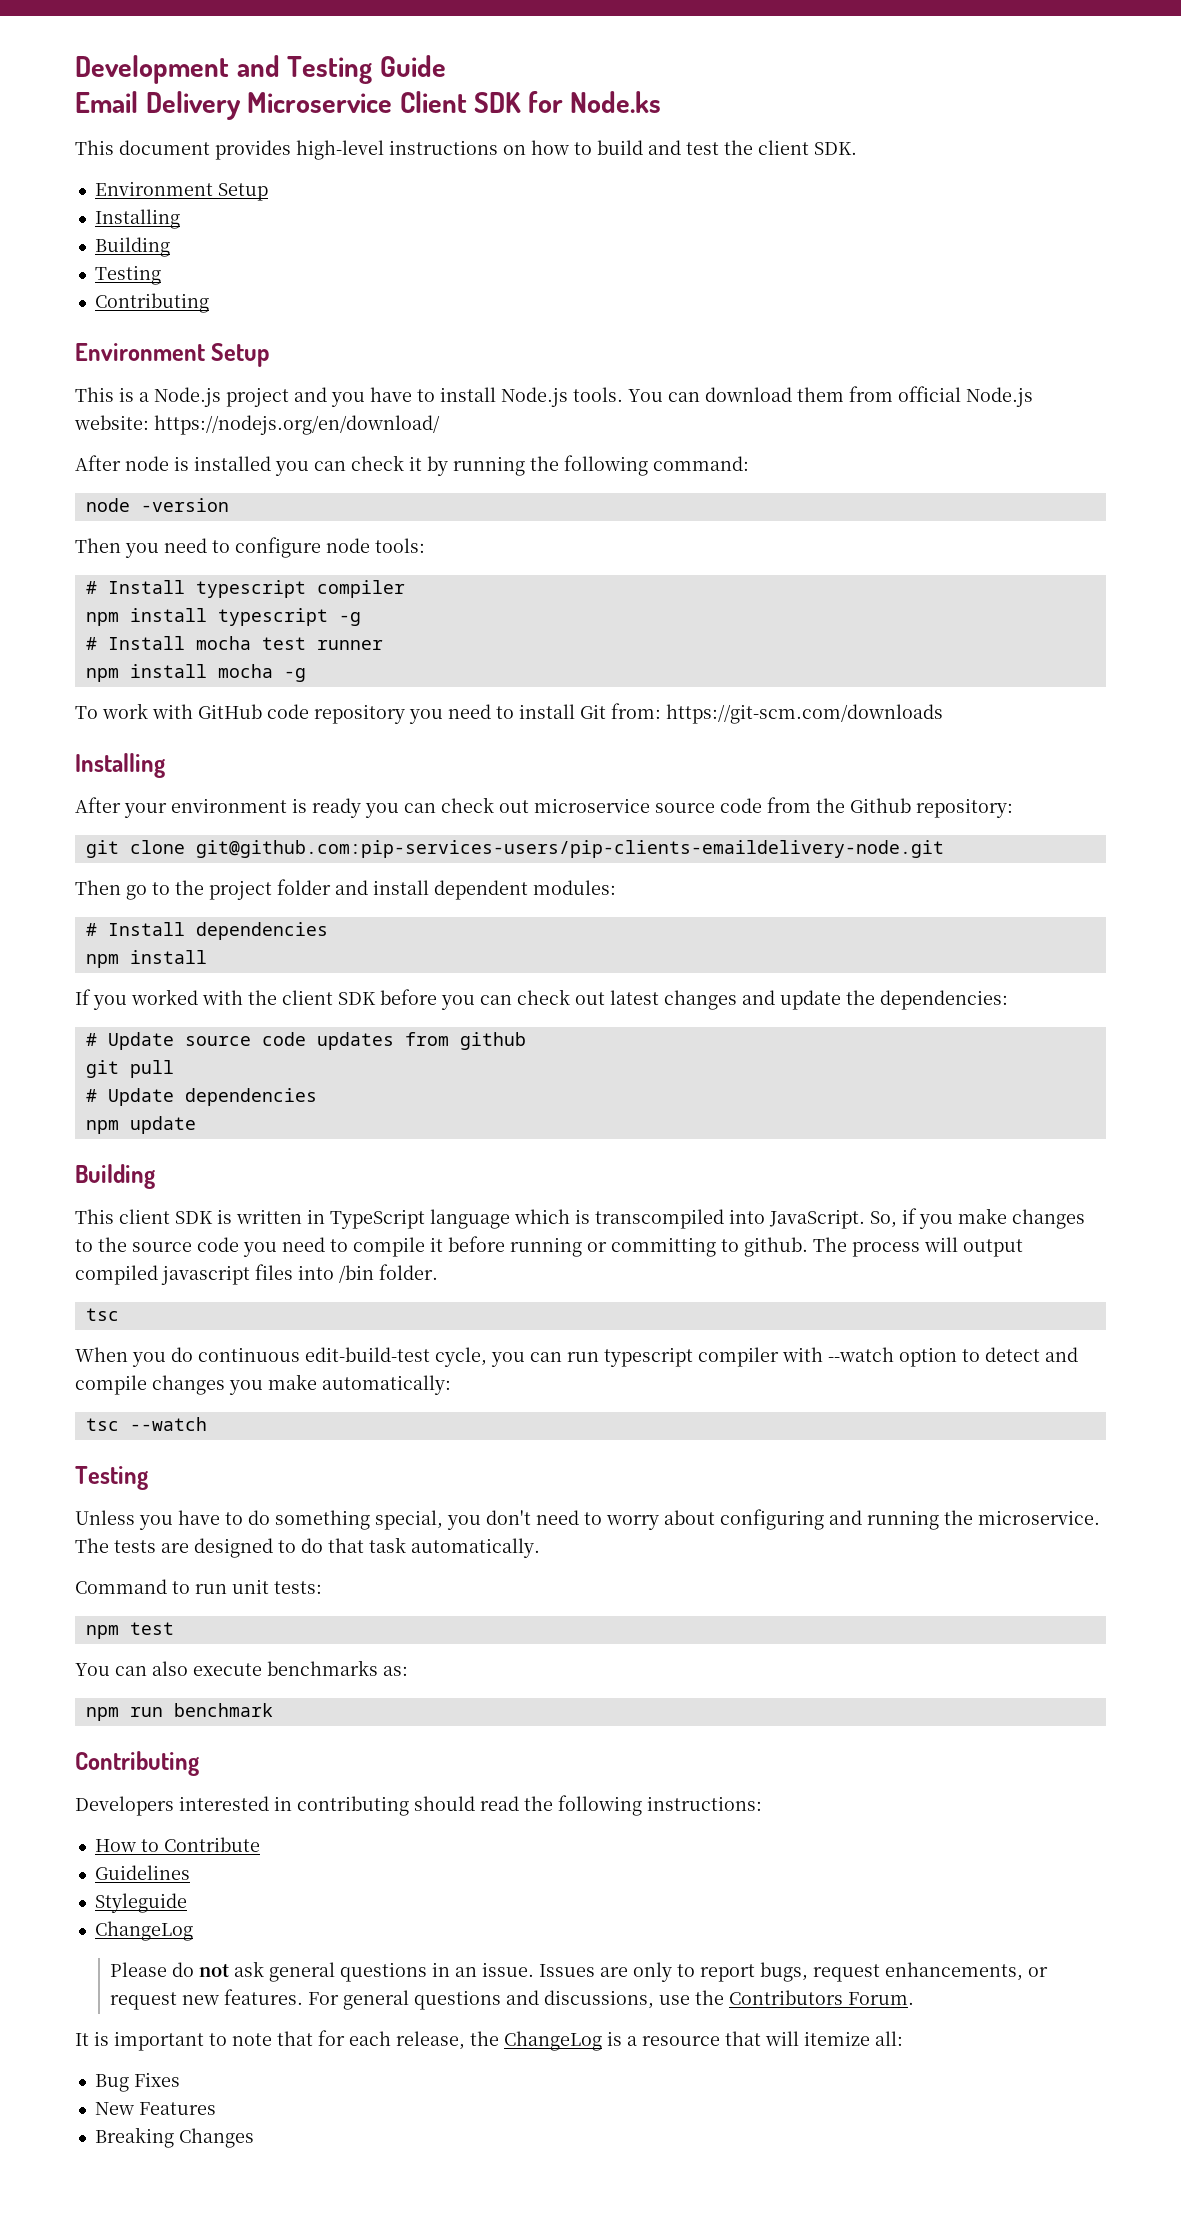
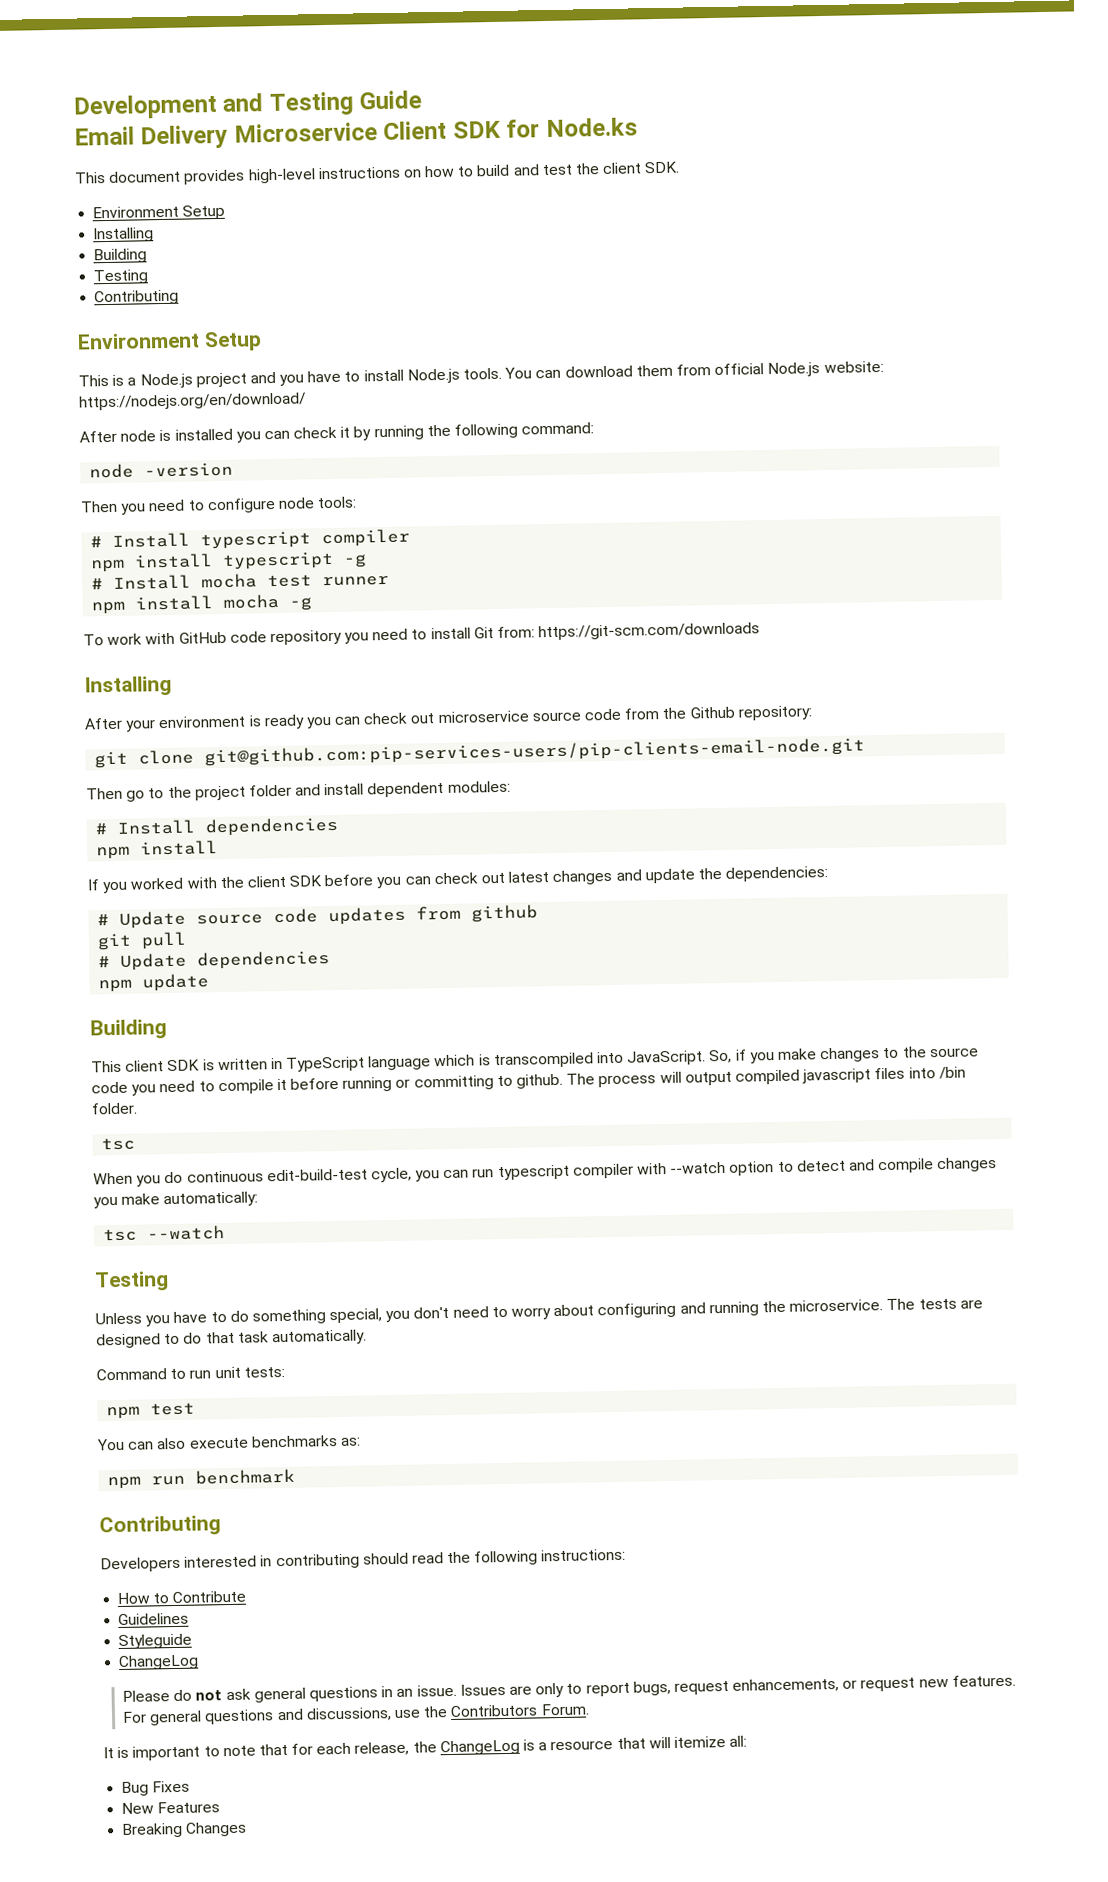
[195,840,944,858] git@github.com:pip-services-users/pip-clients-emaildelivery-node.git -> [204,737,866,767] git@github.com:pip-services-users/pip-clients-email-node.git

